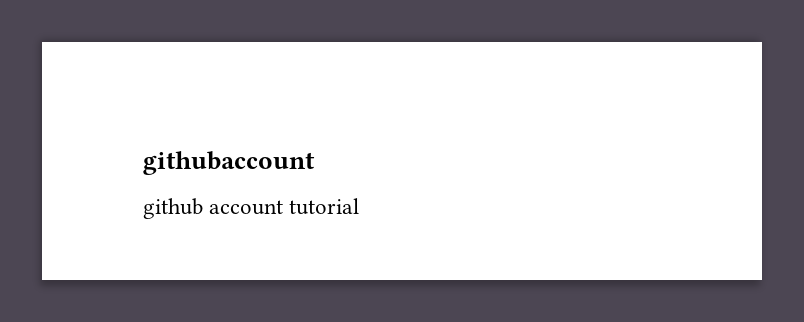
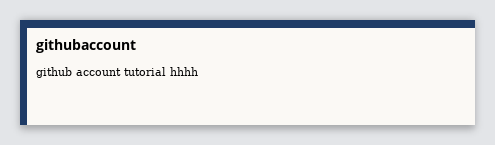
(360, 206) none -> [170,67,198,76] hhhh

